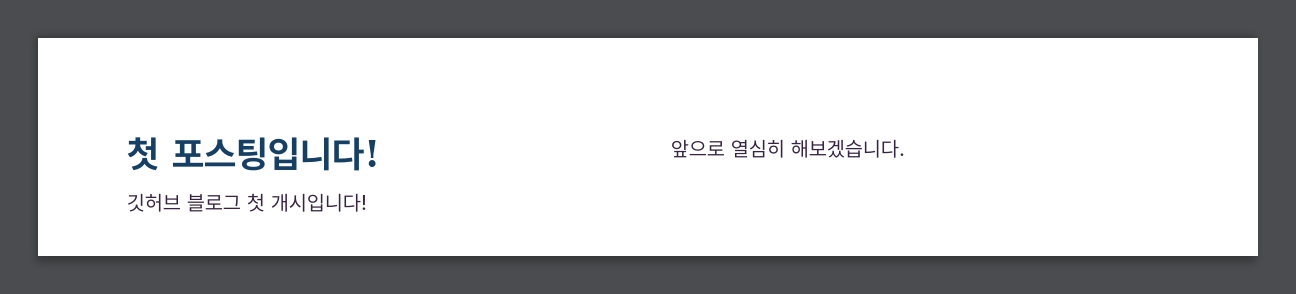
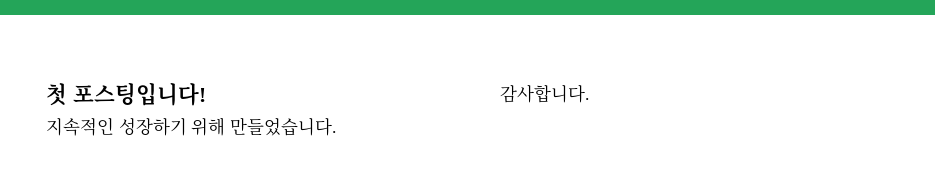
[127,193,367,212] [671,139,905,158] 깃허브 블로그 첫 개시입니다! // 앞으로 열심히 해보겠습니다. -> [46,117,337,136] [500,84,589,103] 지속적인 성장하기 위해 만들었습니다. // 감사합니다.

